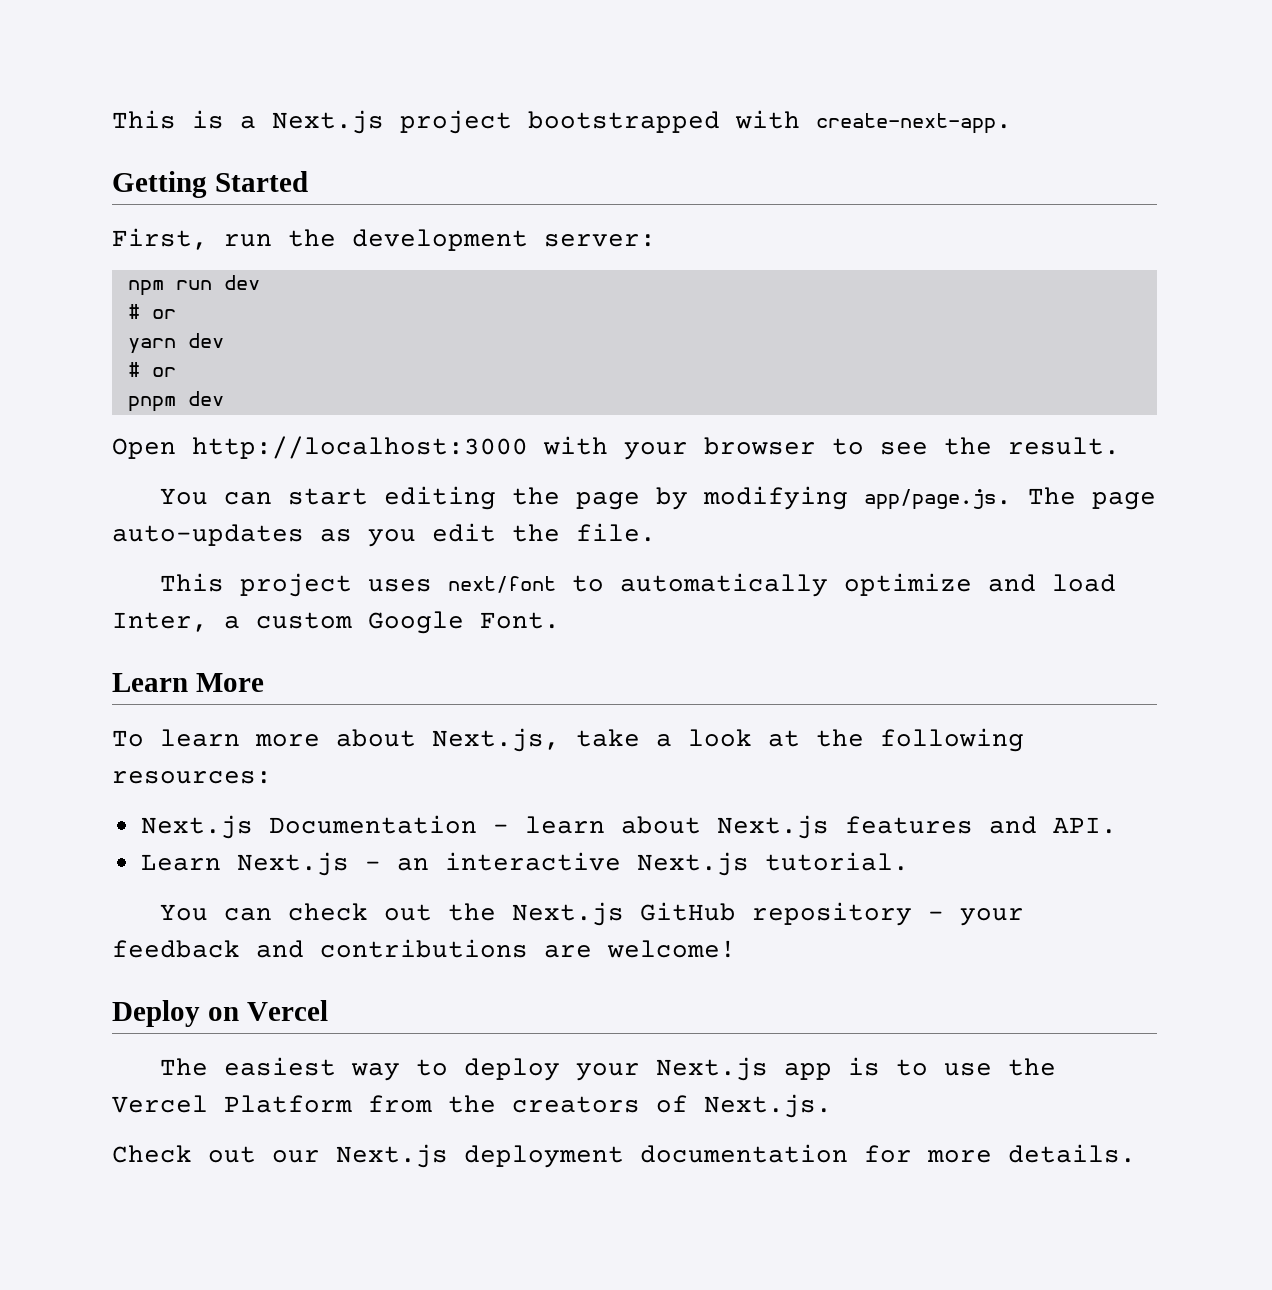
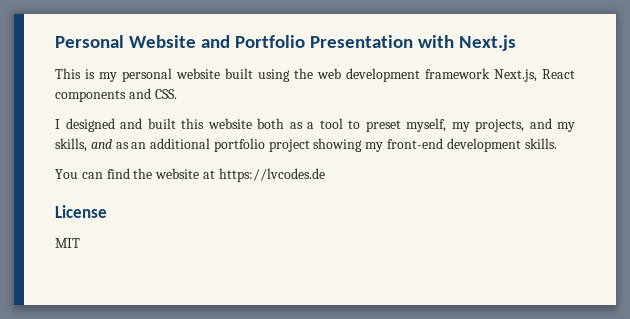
[112,110,1012,134] [112,171,308,198] [112,228,656,251] [127,275,260,296] [127,304,176,319] [127,333,224,354] [127,362,176,377] [127,391,224,412] [112,436,1120,460] [160,486,1157,510] [112,523,656,547] [160,573,1117,597] [112,611,560,634] [112,673,264,692] [112,728,1024,752] [112,771,272,784] [140,815,1117,839] [140,852,909,876] [160,902,1025,926] [112,939,736,958] [112,1000,328,1027] [160,1057,1057,1081] [112,1094,832,1118] [112,1144,1136,1168] This is a Next.js project bootstrapped with create-next-app. // Getting Started // First, run the development server: // npm run dev // # or // yarn dev // # or // pnpm dev // Open http://localhost:3000 with your browser to see the result. // You can start editing the page by modifying app/page.js. The page auto-updates as you edit the file. // This project uses next/font to automatically optimize and load Inter, a custom Google Font. // Learn More // To learn more about Next.js, take a look at the following resources: // Next.js Documentation - learn about Next.js features and API. // Learn Next.js - an interactive Next.js tutorial. // You can check out the Next.js GitHub repository - your feedback and contributions are welcome! // Deploy on Vercel // The easiest way to deploy your Next.js app is to use the Vercel Platform from the creators of Next.js. // Check out our Next.js deployment documentation for more details. -> [55,35,516,51] [55,68,575,82] [55,88,177,102] [55,118,575,132] [55,138,557,152] [55,168,325,182] [55,205,107,218] [55,238,80,248] Personal Website and Portfolio Presentation with Next.js // This is my personal website built using the web development framework Next.js, React components and CSS. // I designed and built this website both as a tool to preset myself, my projects, and my skills, and as an additional portfolio project showing my front-end development skills. // You can find the website at https://lvcodes.de // License // MIT

